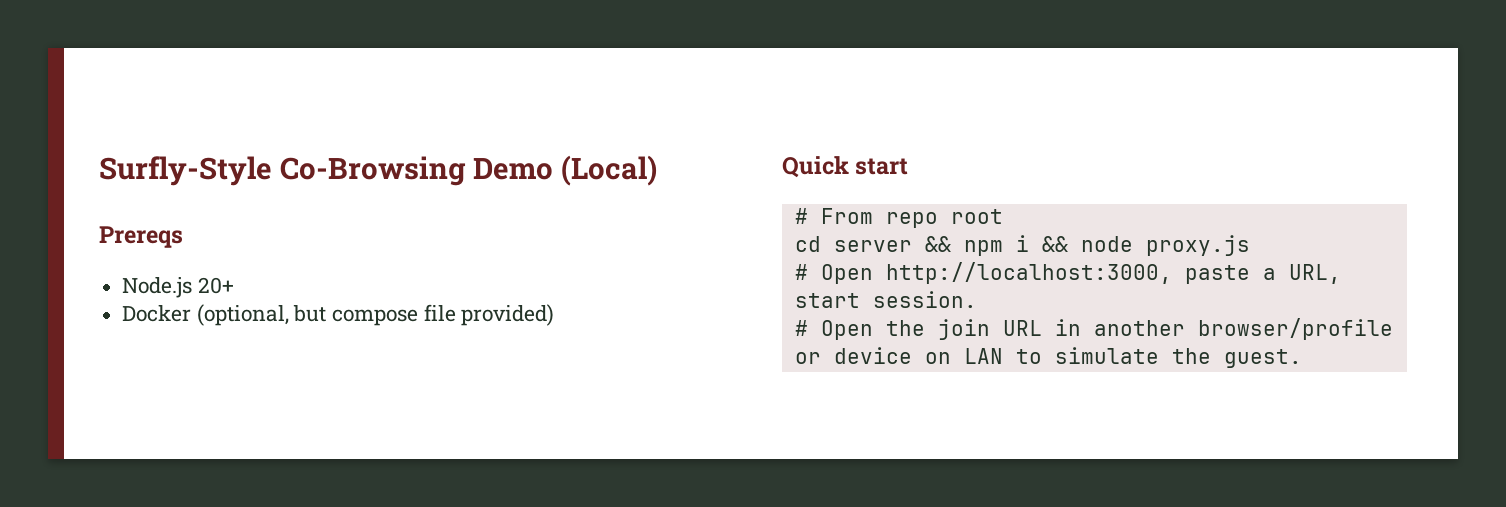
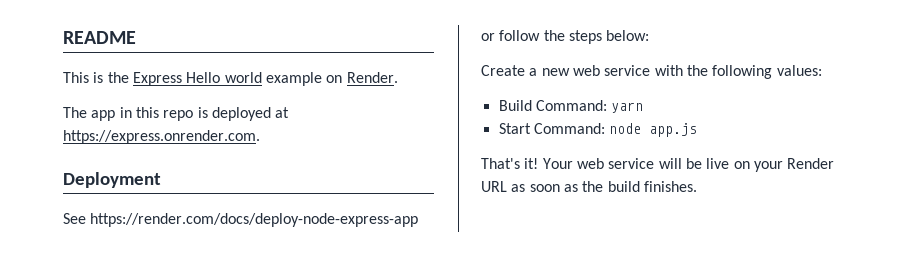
[99,155,657,186] [99,226,183,248] [122,277,234,298] [122,304,555,326] [782,156,909,178] [794,208,1003,228] [794,235,1250,256] [794,262,1341,284] [794,291,977,308] [794,318,1393,340] [794,347,1302,368] Surfly-Style Co-Browsing Demo (Local) // Prereqs // Node.js 20+ // Docker (optional, but compose file provided) // Quick start // # From repo root // cd server && npm i && node proxy.js // # Open http://localhost:3000, paste a URL, start session. // # Open the join URL in another browser/profile or device on LAN to simulate the guest. -> [63,31,136,44] [63,72,398,86] [63,107,290,121] [63,130,260,144] [63,172,161,188] [63,213,419,227] [481,30,650,44] [481,65,822,79] [498,100,644,113] [498,123,698,137] [481,158,835,172] [481,181,697,192] README // This is the Express Hello world example on Render. // The app in this repo is deployed at https://express.onrender.com. // Deployment // See https://render.com/docs/deploy-node-express-app or follow the steps below: // Create a new web service with the following values: // Build Command: yarn // Start Command: node app.js // That's it! Your web service will be live on your Render URL as soon as the build finishes.

